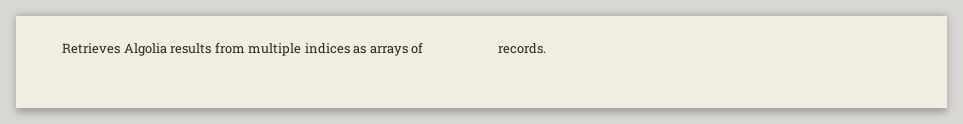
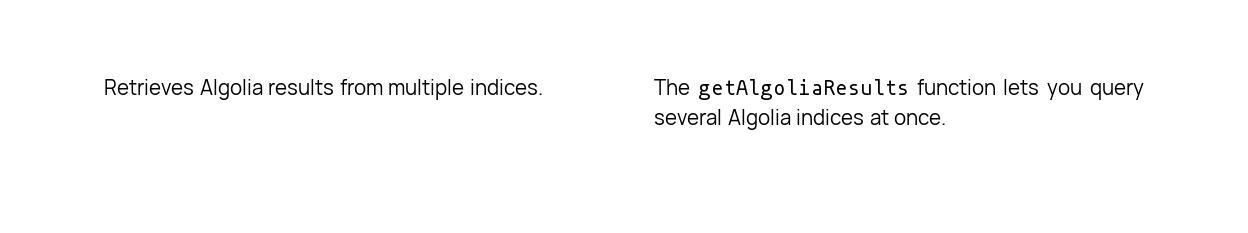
[304,42,546,56] indices as arrays of records. -> [469,79,543,95] [654,79,1144,100] [654,109,947,130] indices. // The getAlgoliaResults function lets you query several Algolia indices at once.

